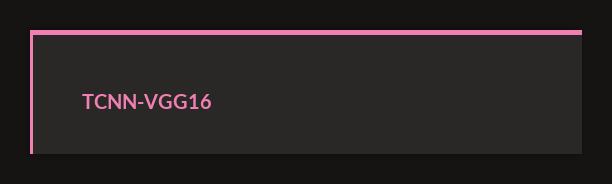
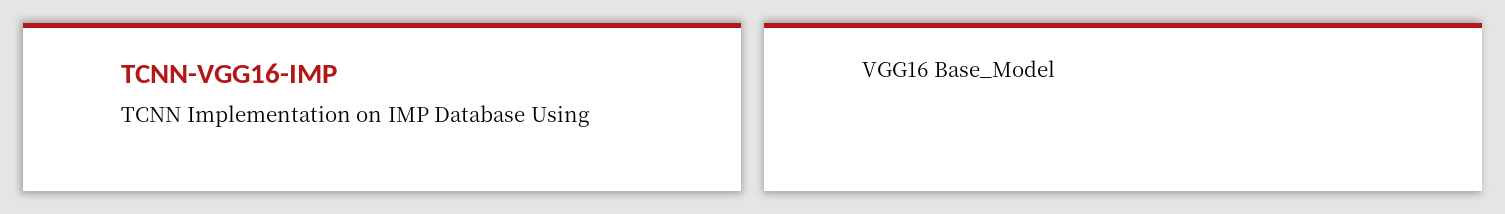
[82,94,212,109] TCNN-VGG16 -> [121,63,337,83] [121,105,590,127] [862,60,1055,78] TCNN-VGG16-IMP // TCNN Implementation on IMP Database Using VGG16 Base_Model

